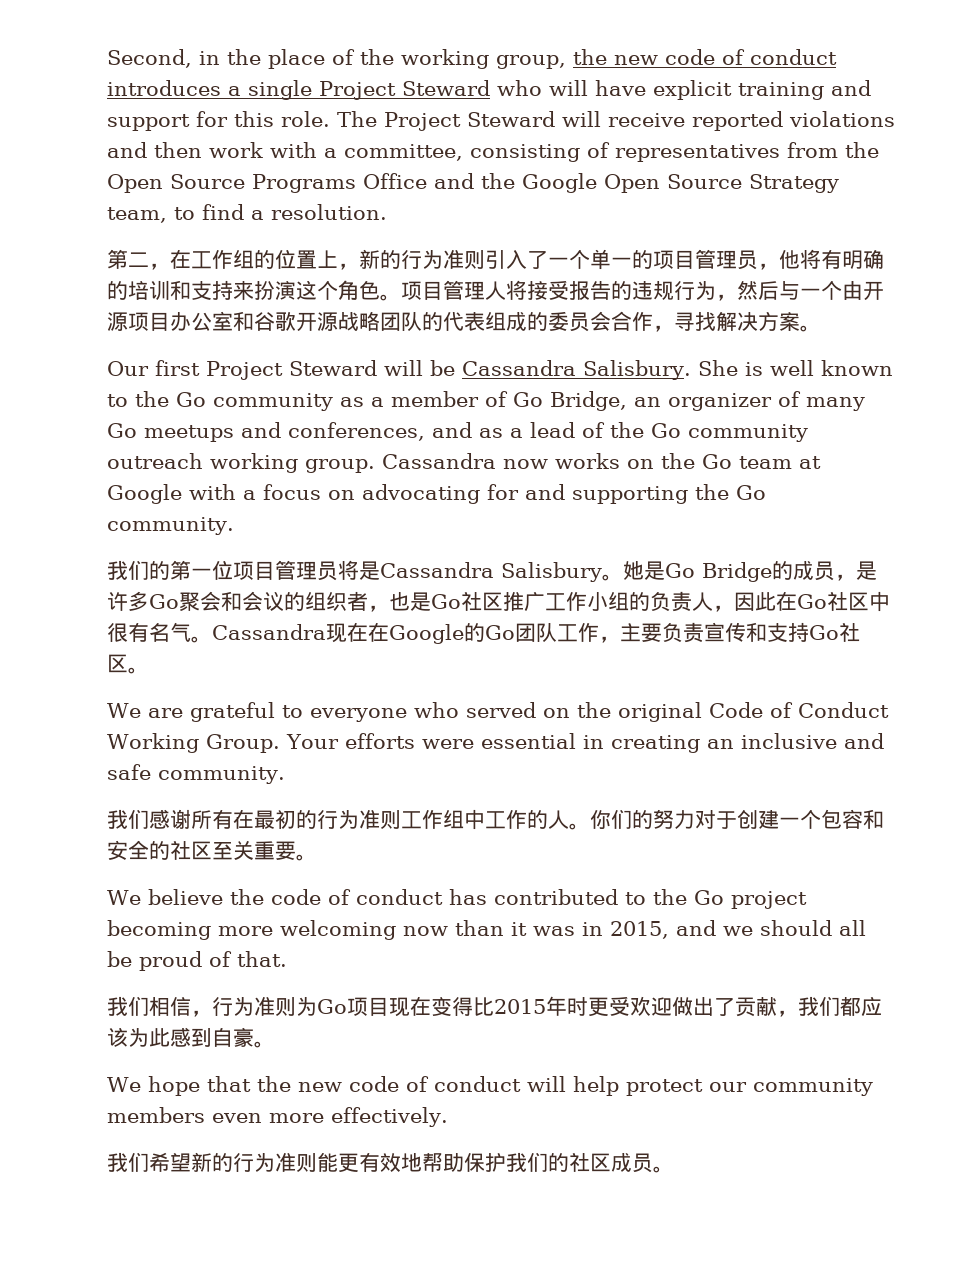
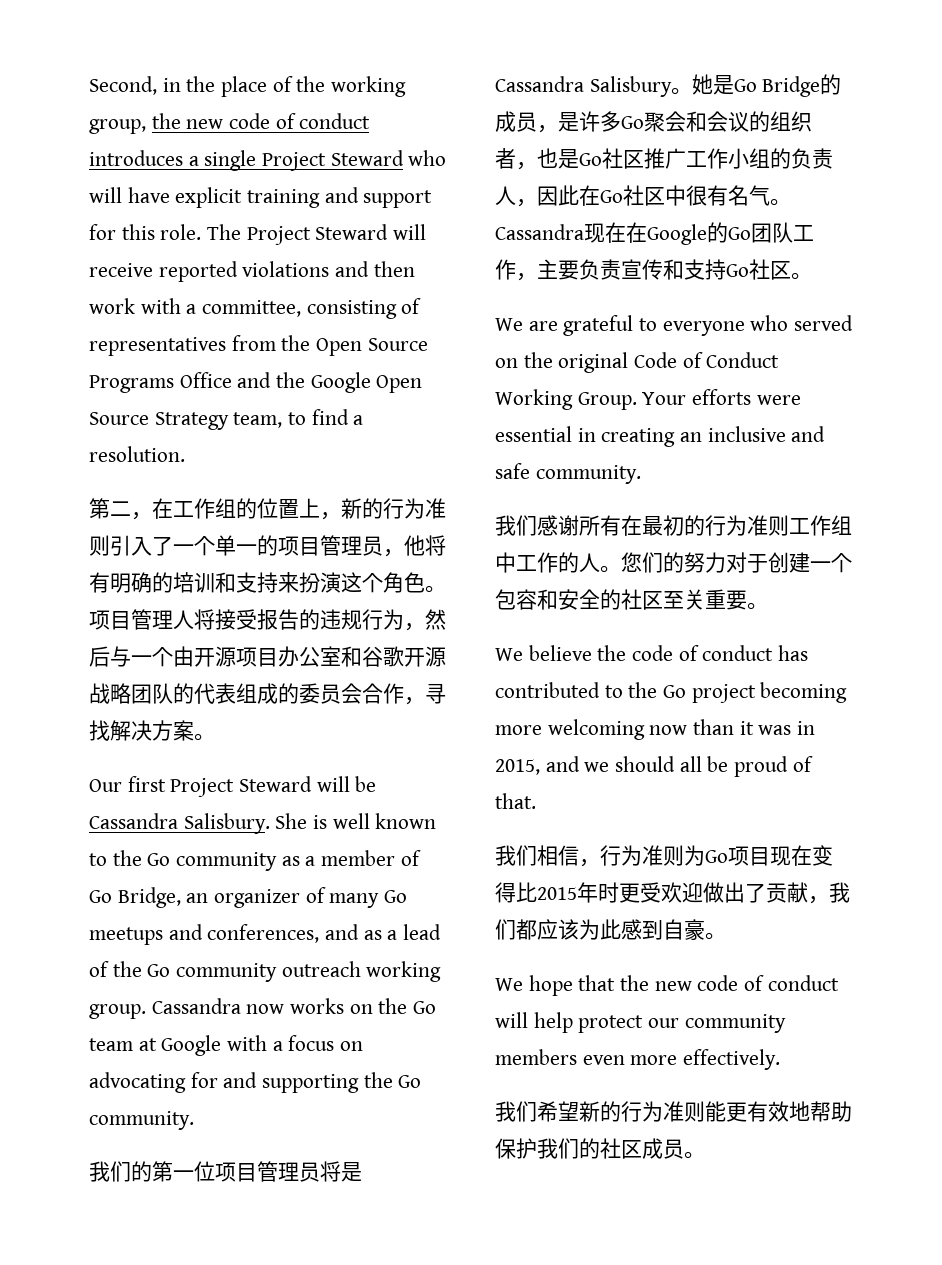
[590,810,611,829] 你 -> [621,552,642,572] 您

